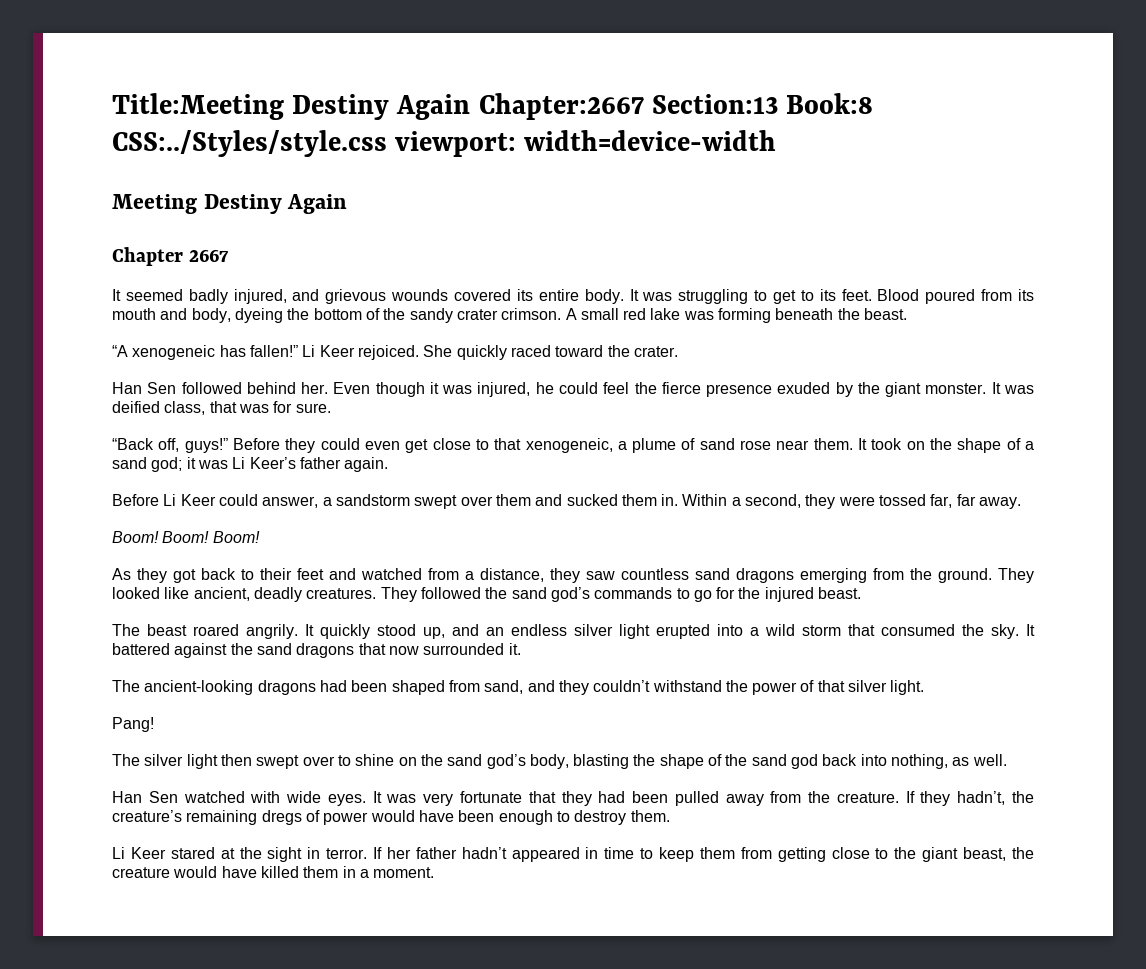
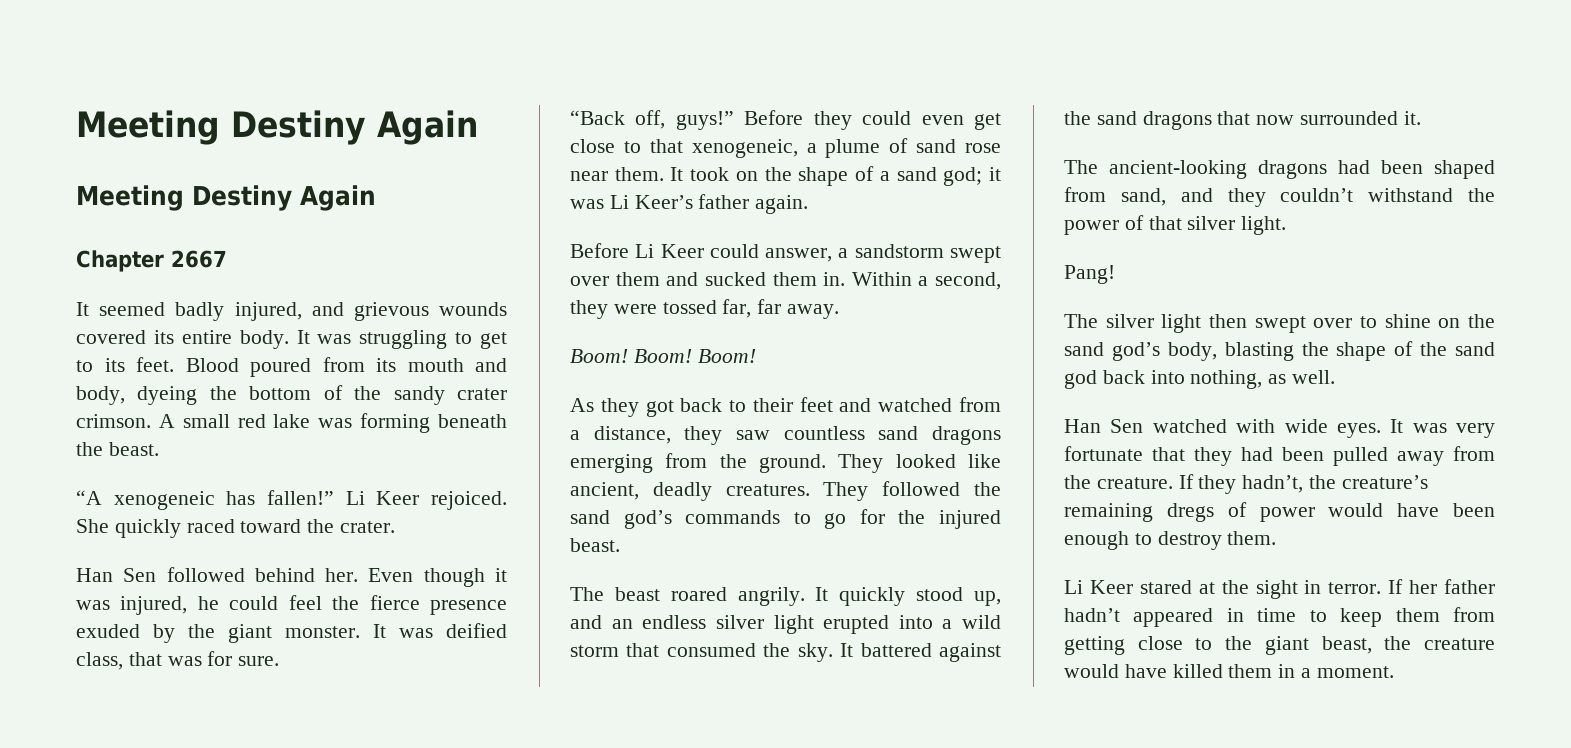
[112,93,874,120] [112,130,777,157] Title:Meeting Destiny Again Chapter:2667 Section:13 Book:8 CSS:../Styles/style.css viewport: width=device-width -> [76,110,478,145] Meeting Destiny Again

